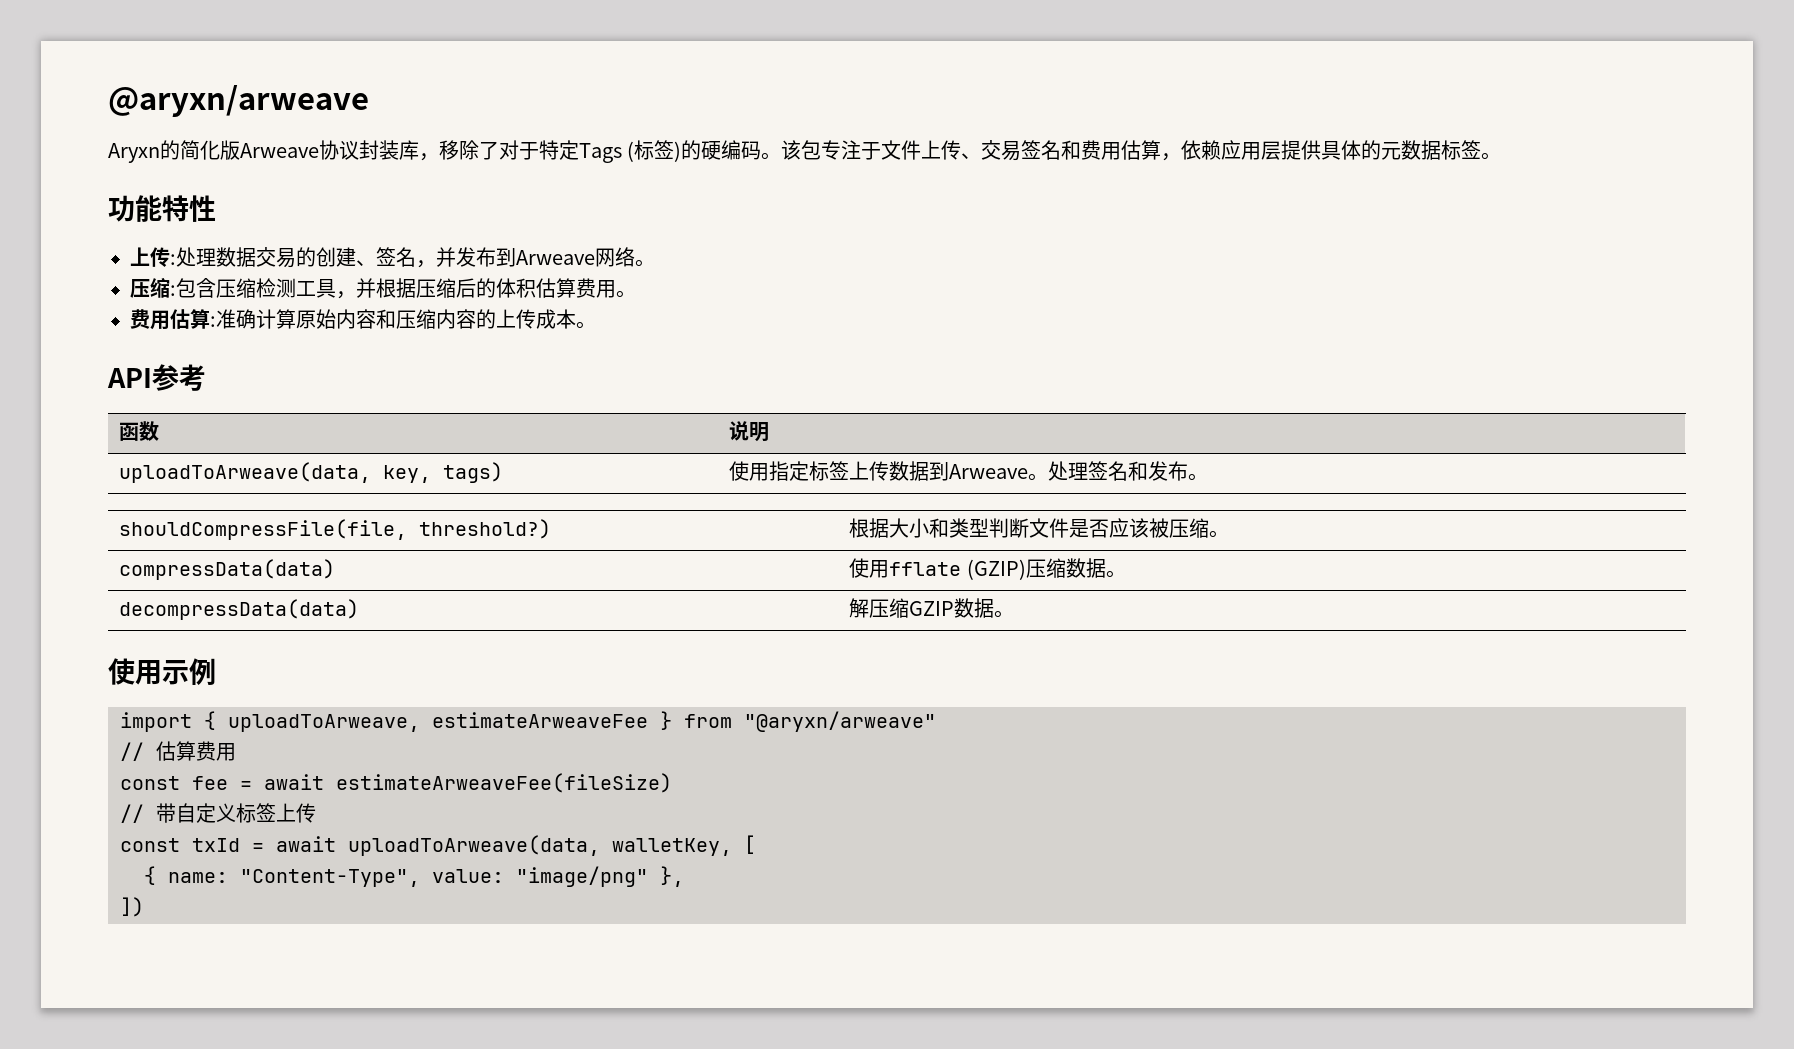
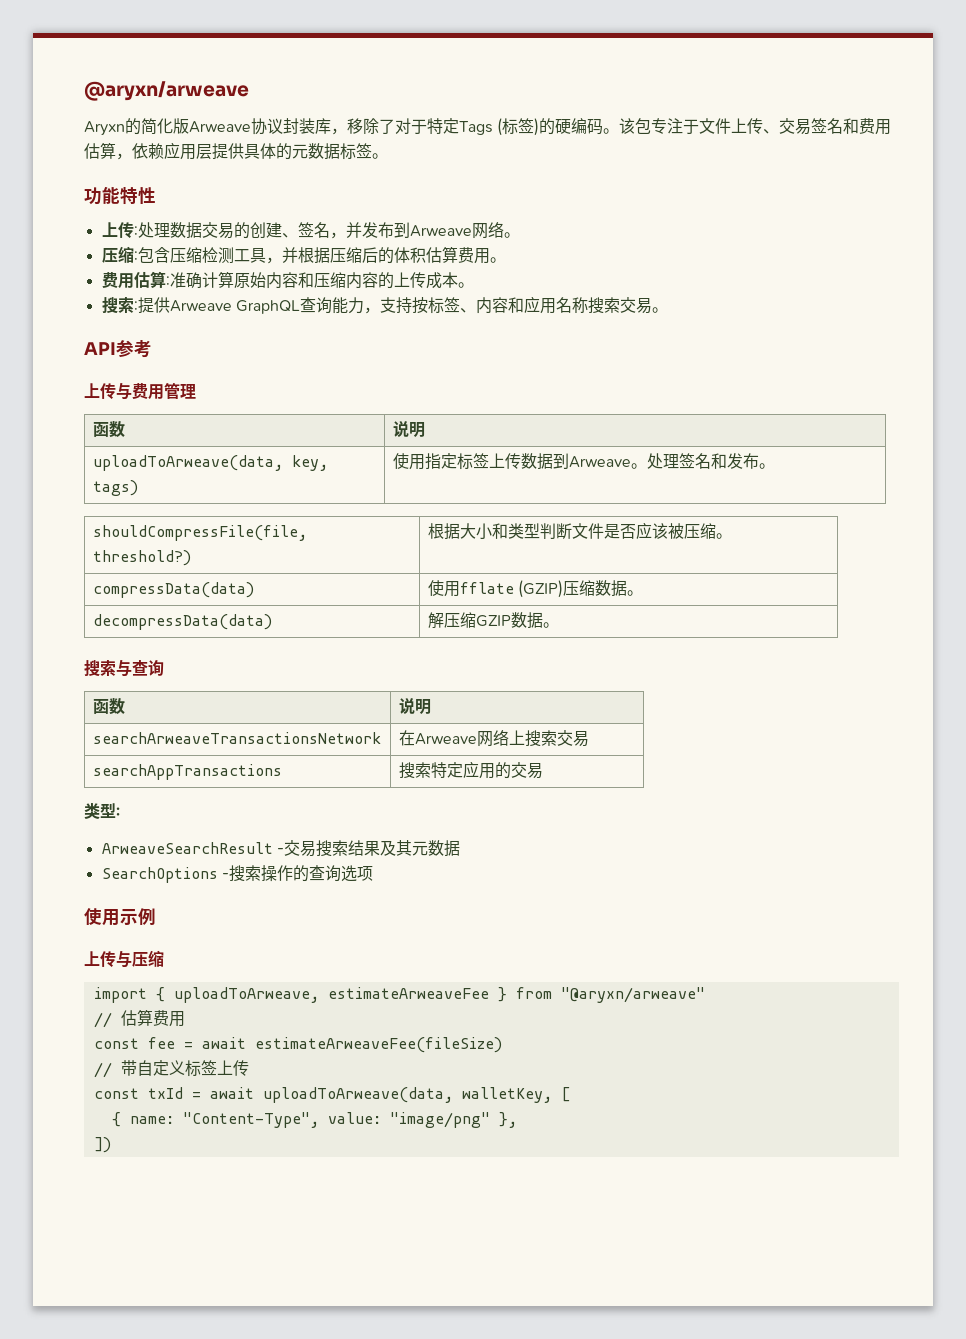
(596, 325) none -> [101,296,668,314] // 搜索:提供Arweave GraphQL查询能力，支持按标签、内容和应用名称搜索交易。
(206, 377) none -> [84,382,196,400] // 上传与费用管理
(1015, 614) none -> [84,659,164,677] [92,698,125,715] [398,698,431,715] [92,732,381,744] [398,729,589,747] [92,764,282,780] [398,761,543,779] [84,803,120,819] [101,840,460,857] [101,865,373,883] // 搜索与查询 // 函数 | 说明 // searchArweaveTransactionsNetwork | 在Arweave网络上搜索交易 // searchAppTransactions | 搜索特定应用的交易 // 类型: // ArweaveSearchResult -交易搜索结果及其元数据 // SearchOptions -搜索操作的查询选项
(216, 671) none -> [84,950,164,968] // 上传与压缩

